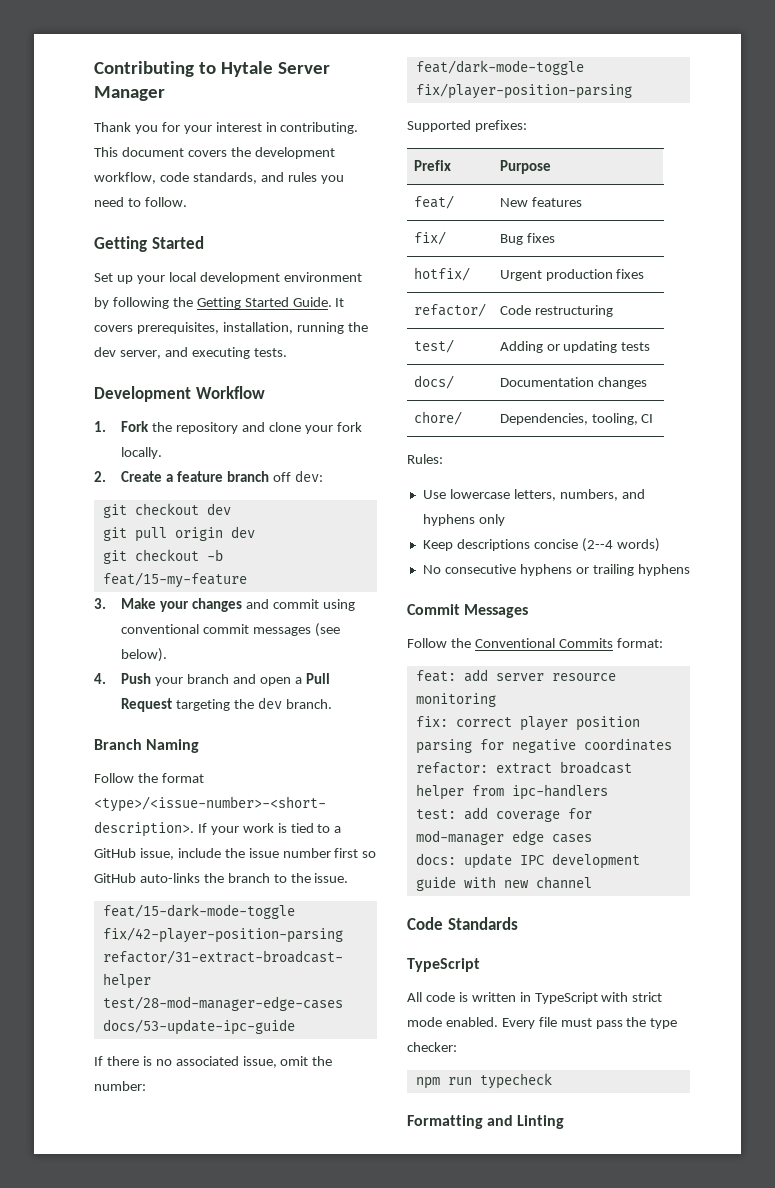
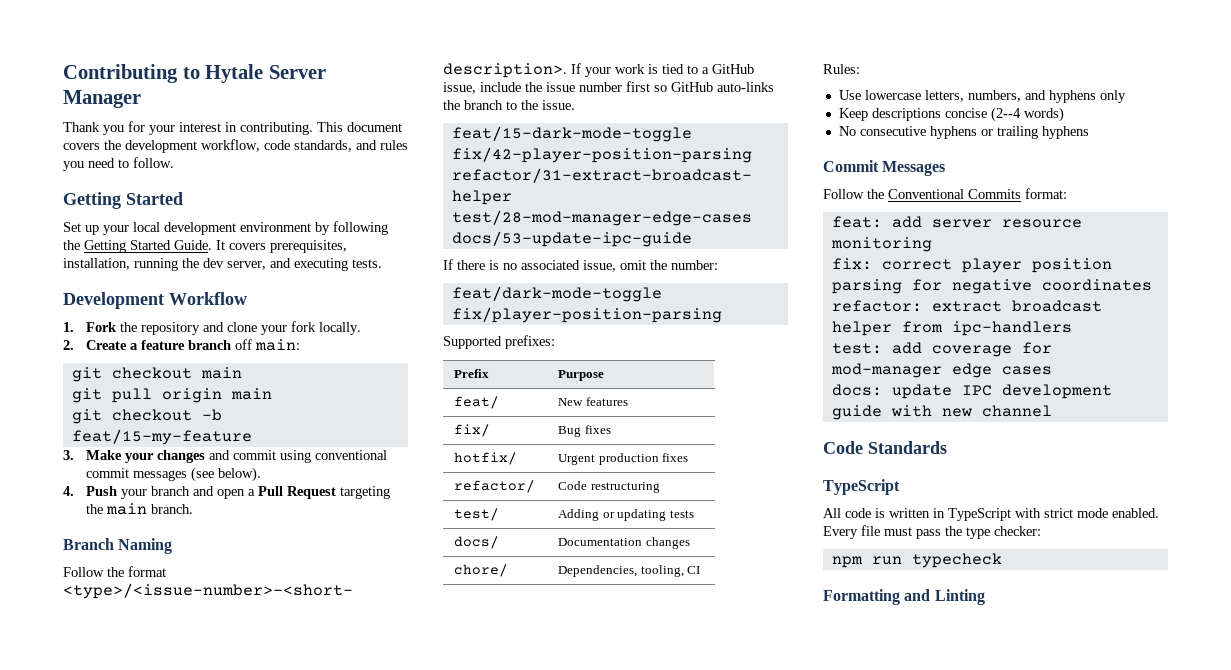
[294,470,323,482] [102,503,231,518] dev: // git checkout dev -> [254,339,300,351] [71,367,242,382] main: // git checkout main
[230,526,255,538] dev -> [230,388,272,400] main
[257,697,282,709] dev -> [105,503,147,515] main

